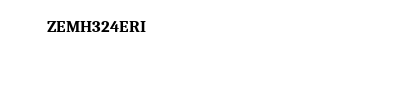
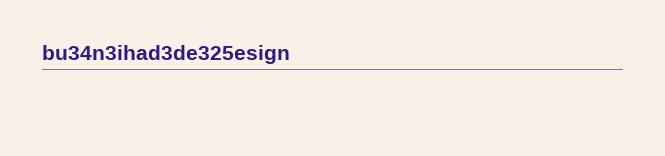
[47,21,146,32] ZEMH324ERI -> [42,45,290,64] bu34n3ihad3de325esign

